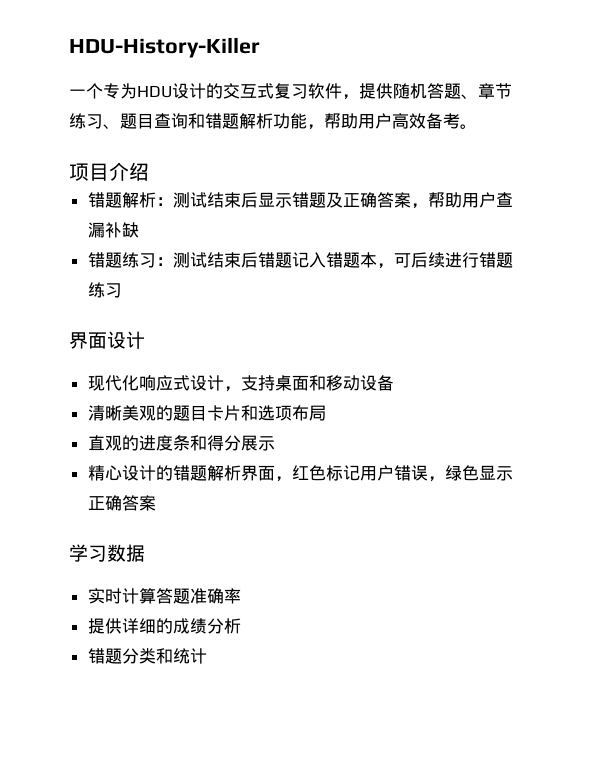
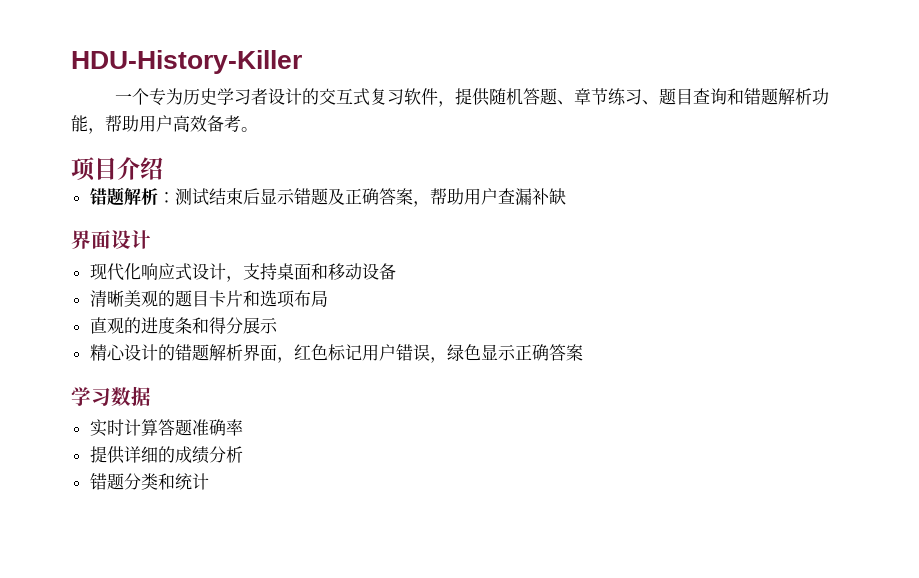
[137,85,172,98] HDU -> [182,88,268,105] 历史学习者
[87,252,513,269] [87,282,122,298] // 错题练习：测试结束后错题记入错题本，可后续进行错题练习 -> (566, 196) none

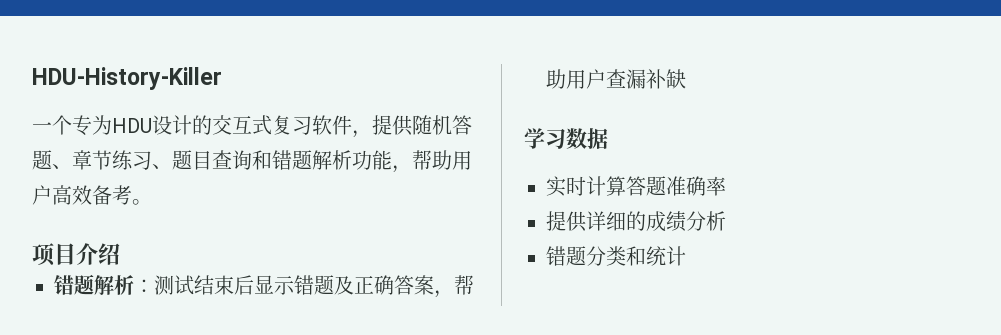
[182,88,268,105] 历史学习者 -> [112,118,152,133] HDU
[71,230,151,249] [89,263,396,282] [89,290,328,308] [89,317,278,334] [89,344,583,363] // 界面设计 // 现代化响应式设计，支持桌面和移动设备 // 清晰美观的题目卡片和选项布局 // 直观的进度条和得分展示 // 精心设计的错题解析界面，红色标记用户错误，绿色显示正确答案 -> (686, 79) none

